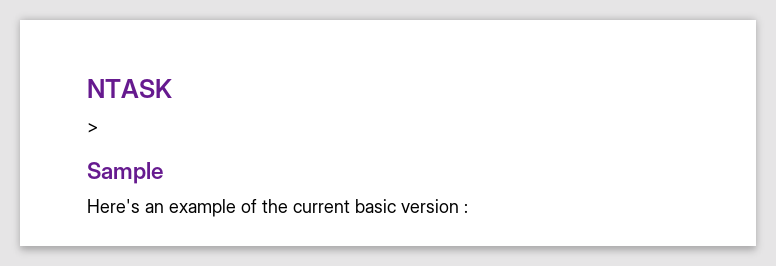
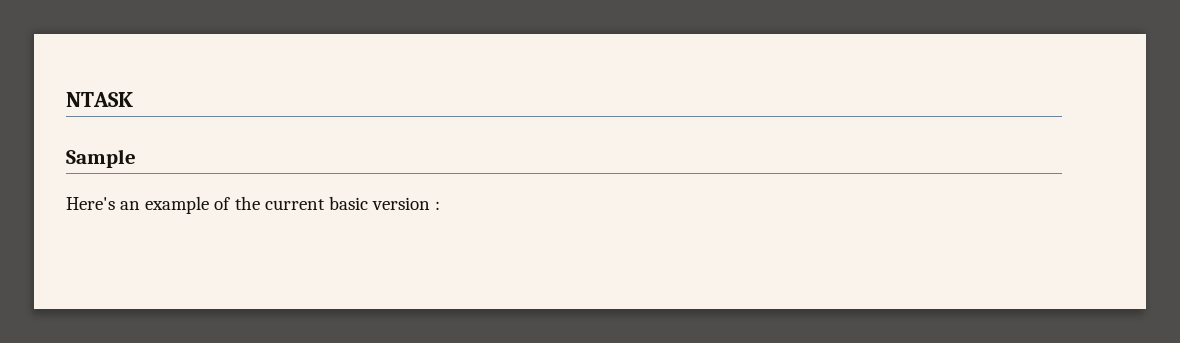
[87,123,98,133] // > -> (133, 99) none

